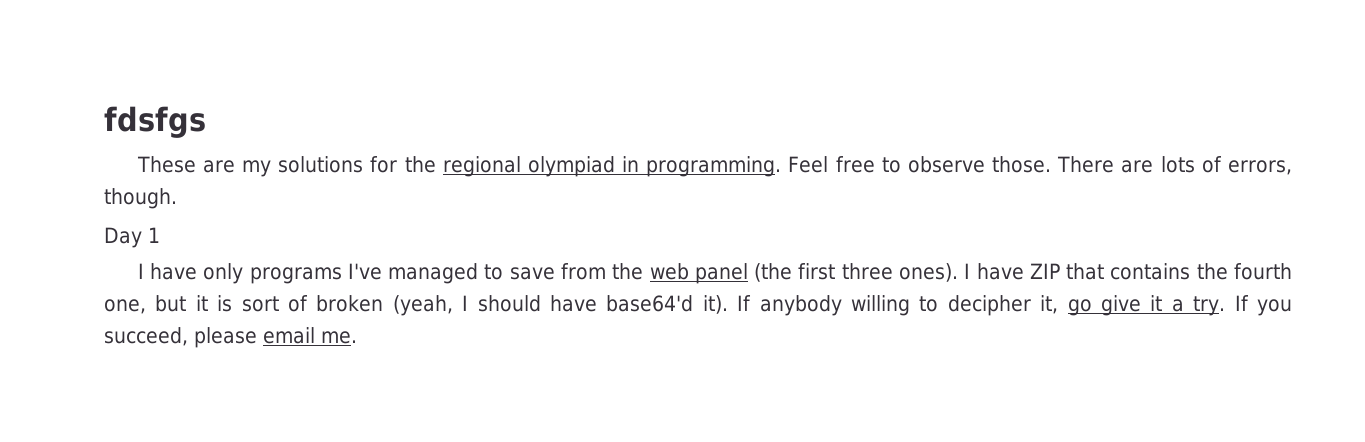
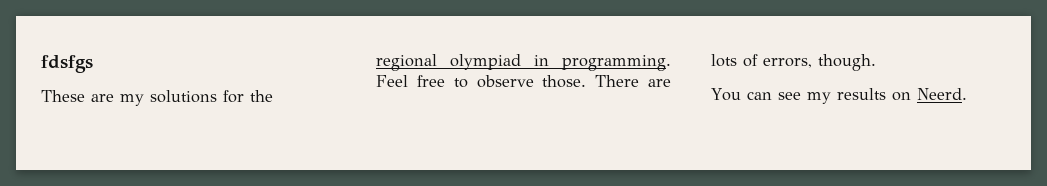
[104,227,160,248] [137,263,1293,284] [104,295,1292,316] [104,327,357,348] Day 1 // I have only programs I've managed to save from the web panel (the first three ones). I have ZIP that contains the fourth one, but it is sort of broken (yeah, I should have base64'd it). If anybody willing to decipher it, go give it a try. If you succeed, please email me. -> [711,88,967,104] You can see my results on Neerd.

